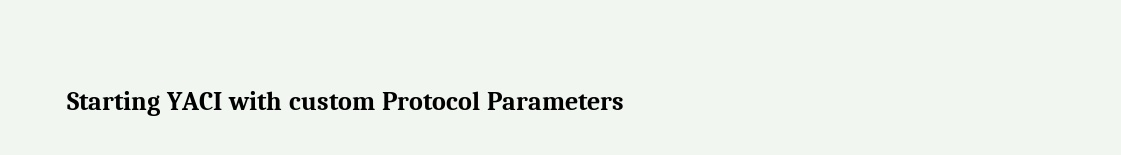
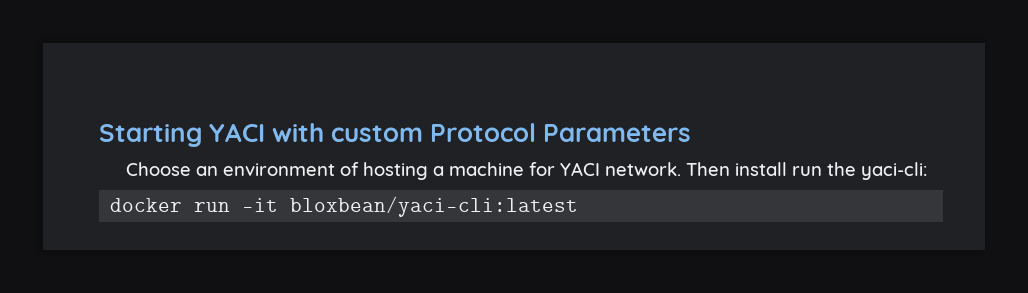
(625, 101) none -> [125,162,927,180] [110,196,579,217] // Choose an environment of hosting a machine for YACI network. Then install run the yaci-cli: // docker run -it bloxbean/yaci-cli:latest

